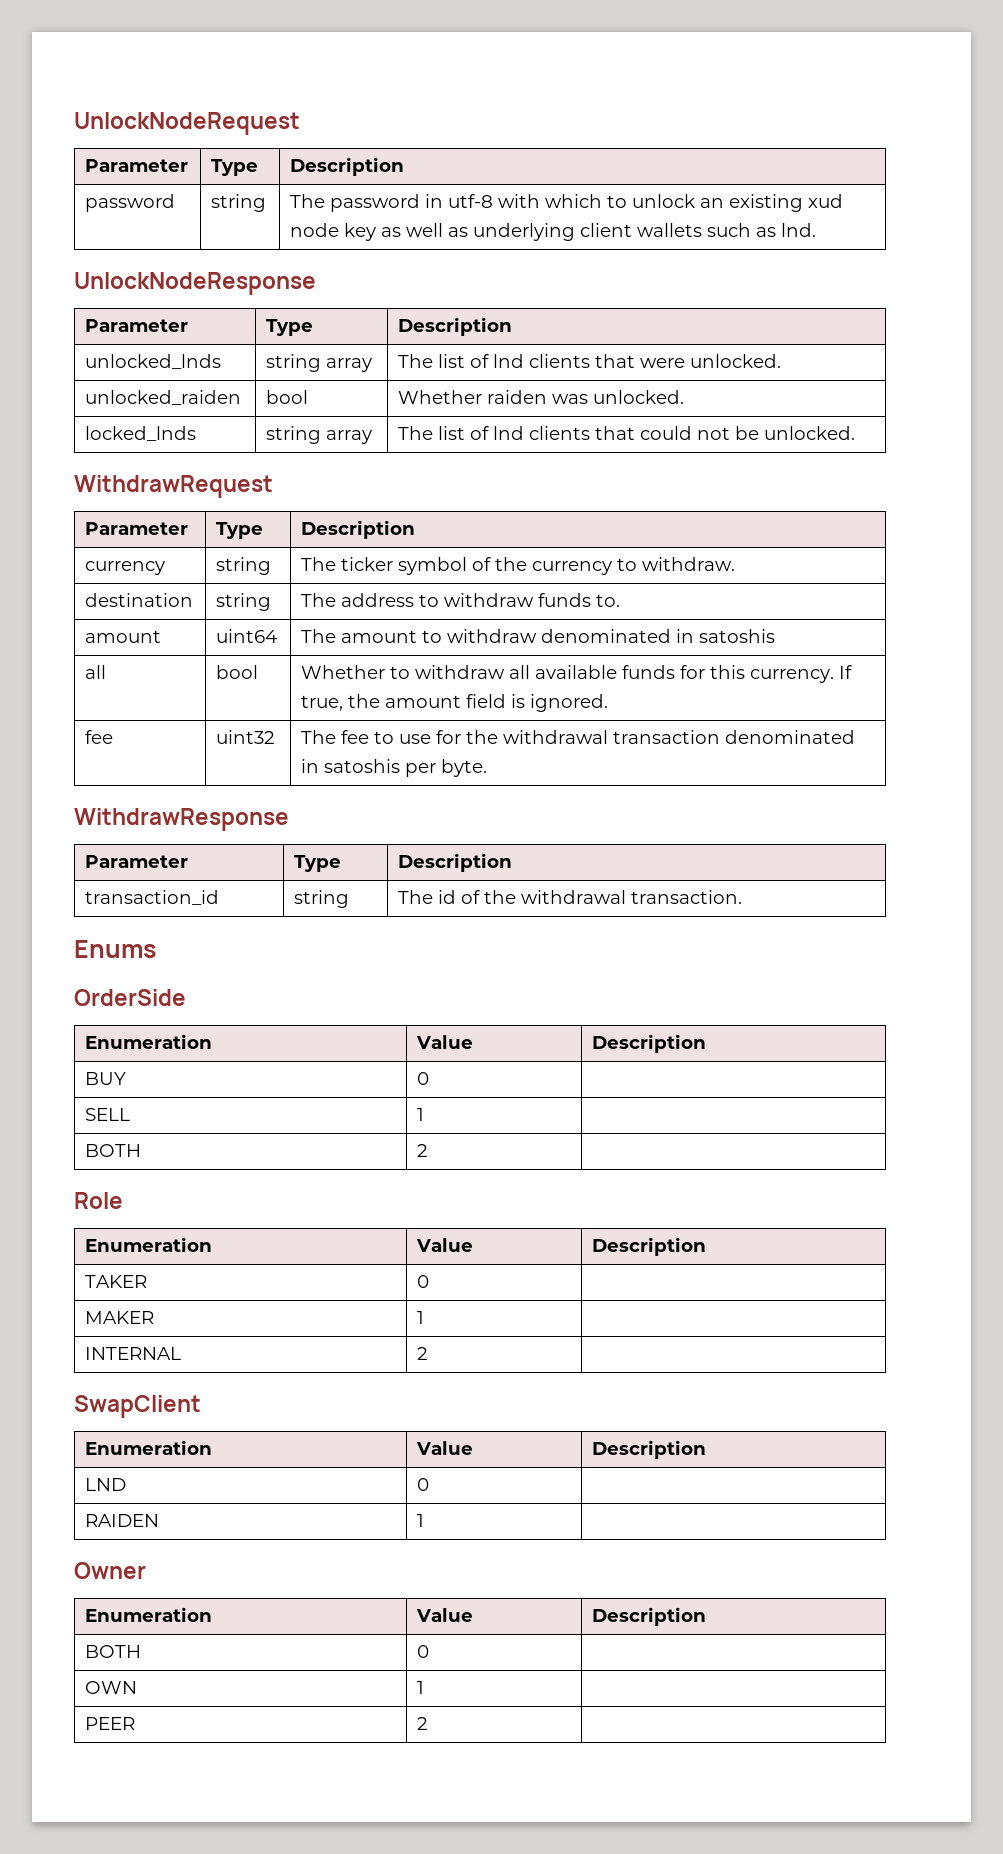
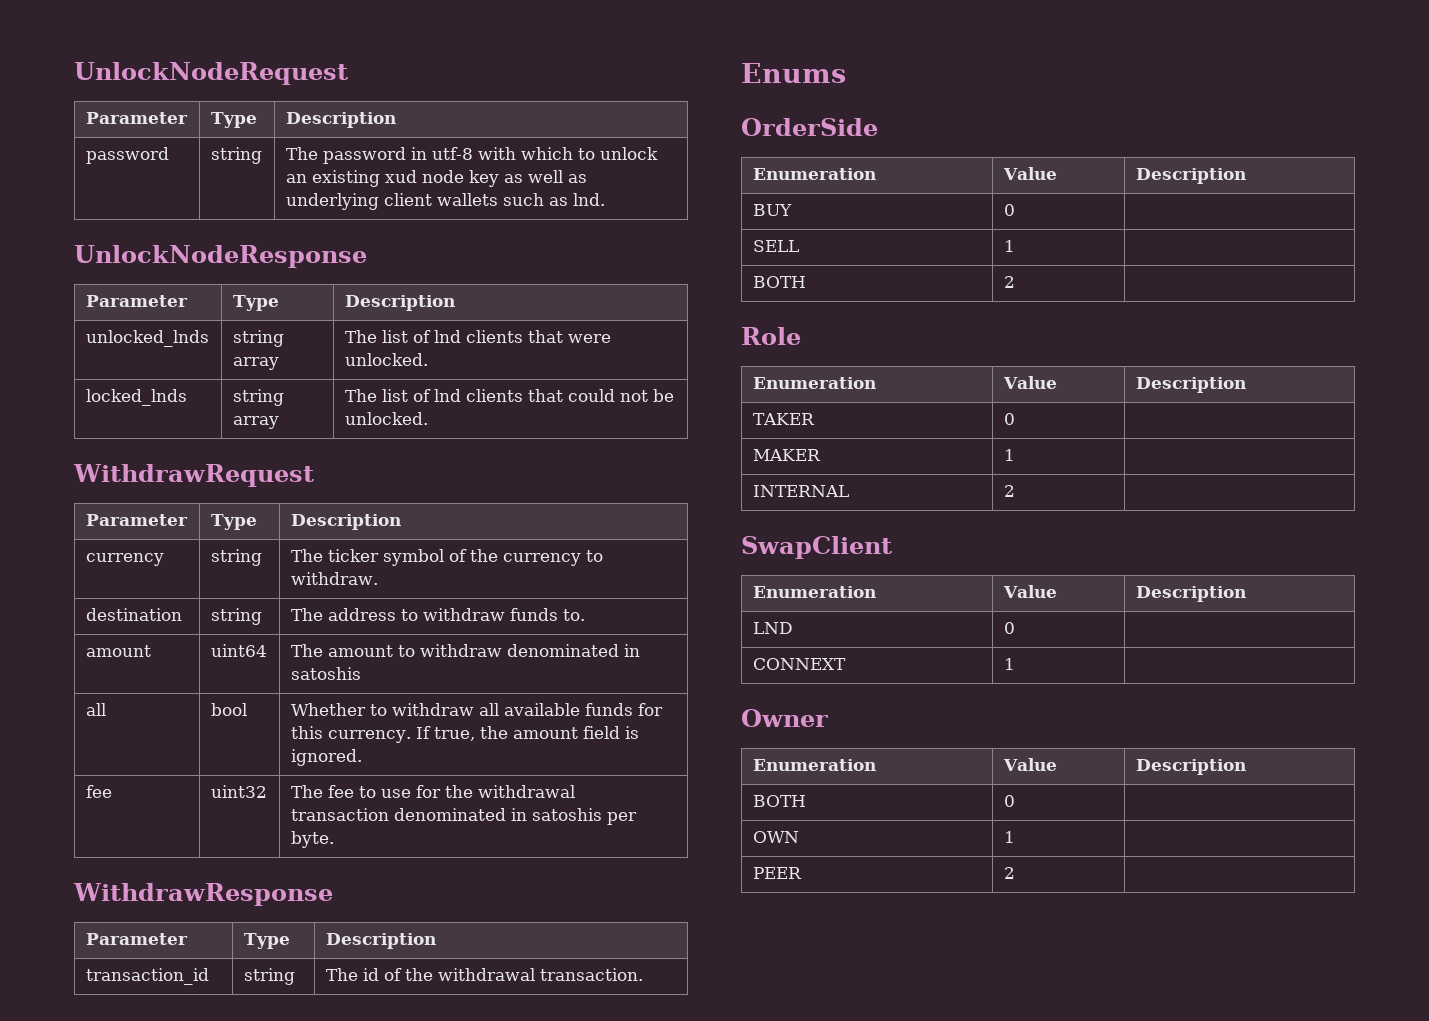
[85,390,242,405] [266,390,309,404] [398,390,685,404] // unlocked_raiden | bool | Whether raiden was unlocked. -> (428, 359) none
[85,1514,160,1527] RAIDEN -> [752,658,846,670] CONNEXT

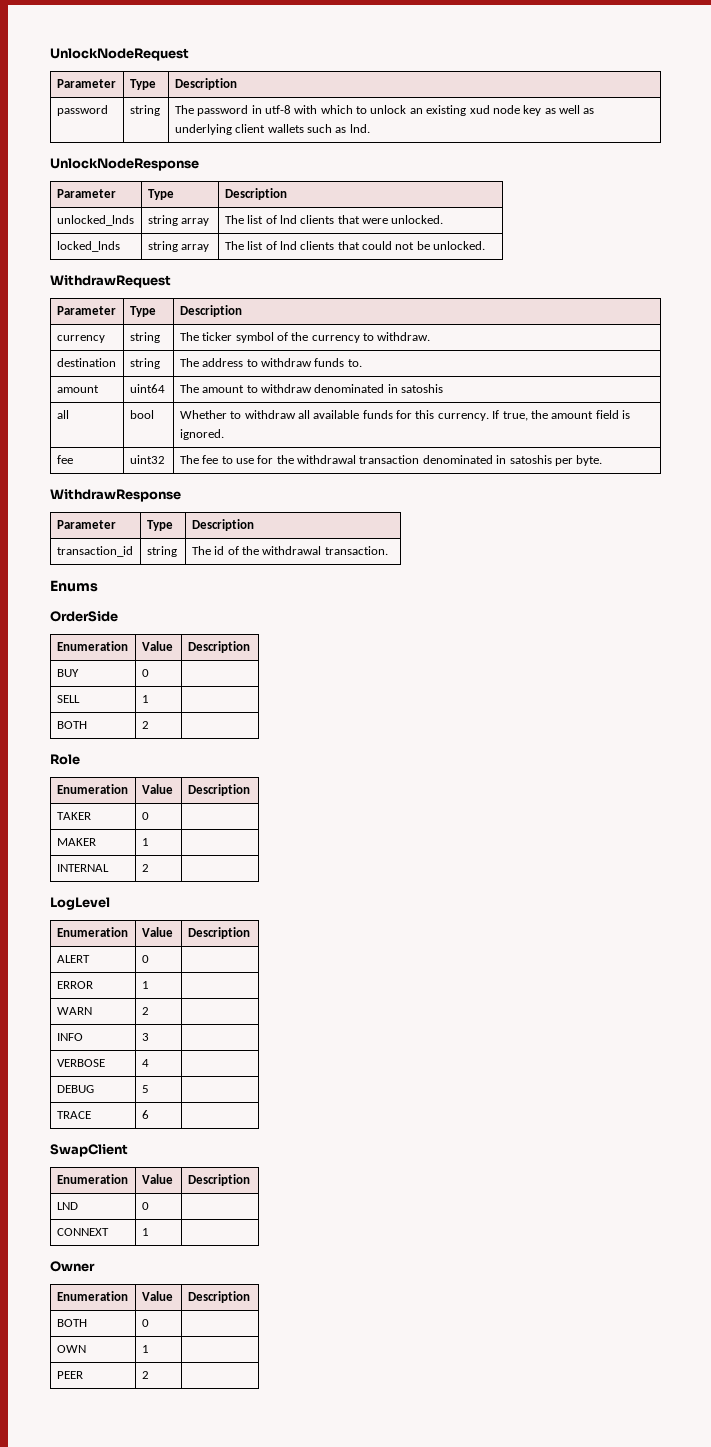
(1015, 491) none -> [50,897,110,910] [56,927,128,937] [141,927,173,937] [187,927,250,939] [56,955,90,963] [141,955,149,963] [56,981,93,989] [141,981,149,989] [56,1007,92,1015] [141,1007,149,1015] [56,1033,83,1041] [141,1033,149,1041] [56,1059,105,1067] [141,1059,149,1067] [56,1085,94,1093] [141,1085,149,1093] [56,1111,91,1119] [141,1110,149,1119] // LogLevel // Enumeration | Value | Description // ALERT | 0 | // ERROR | 1 | // WARN | 2 | // INFO | 3 | // VERBOSE | 4 | // DEBUG | 5 | // TRACE | 6 |

